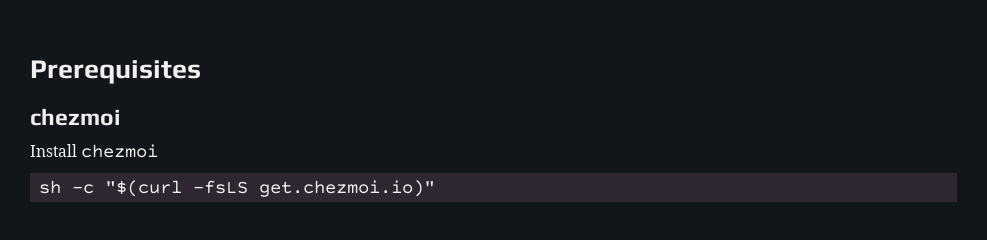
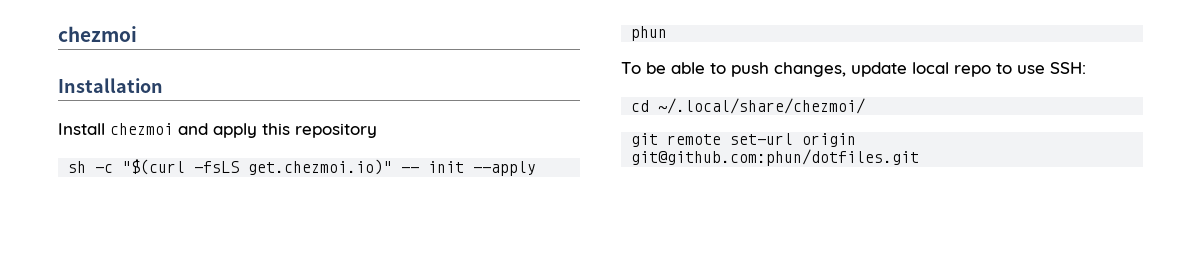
[30,60,201,84] [30,108,120,126] Prerequisites // chezmoi -> [58,26,137,42] [58,78,163,93] chezmoi // Installation
(159, 151) none -> [178,123,377,138] and apply this repository
(436, 188) none -> [401,161,537,176] [631,26,668,41] [621,62,1086,77] [631,98,866,114] [631,133,857,147] [631,149,920,166] -- init --apply phun // To be able to push changes, update local repo to use SSH: // cd ~/.local/share/chezmoi/ // git remote set-url origin git@github.com:phun/dotfiles.git

